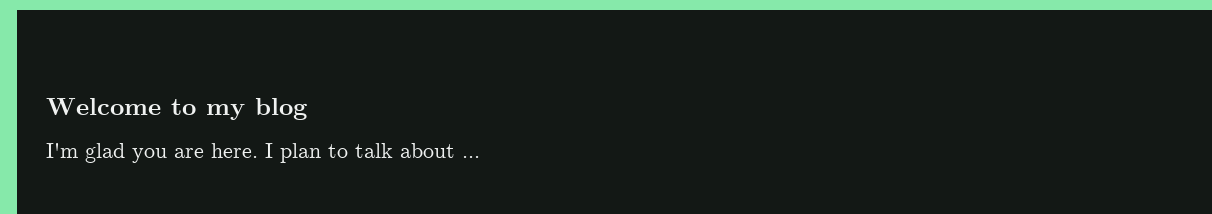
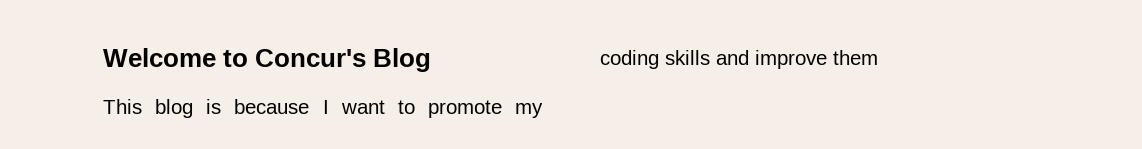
[206,98,307,120] [46,143,480,163] my blog // I'm glad you are here. I plan to talk about ... -> [255,48,432,72] [103,99,543,118] [600,50,878,69] Concur's Blog // This blog is because I want to promote my coding skills and improve them

